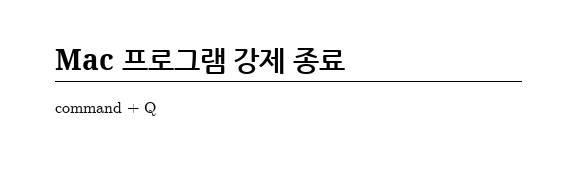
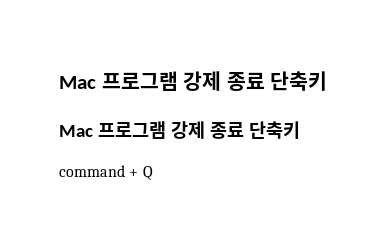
[55,48,345,74] Mac 프로그램 강제 종료 -> [59,71,328,91] [59,121,300,139] Mac 프로그램 강제 종료 단축키 // Mac 프로그램 강제 종료 단축키

